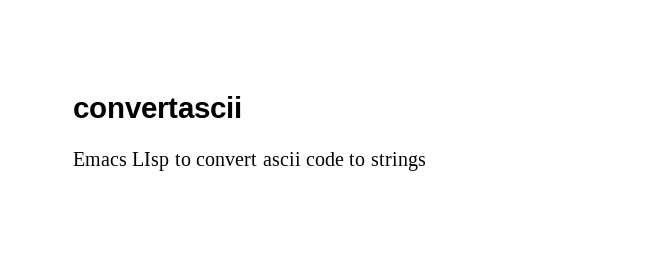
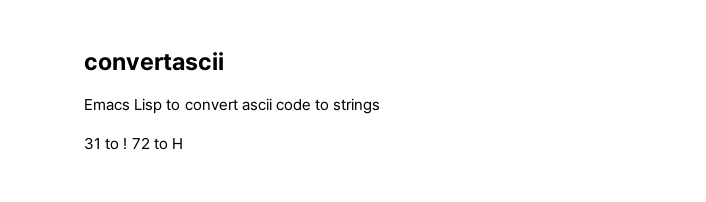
[132,152,170,171] LIsp -> [134,98,163,114] Lisp
(426, 161) none -> [84,137,183,150] // 31 to ! 72 to H

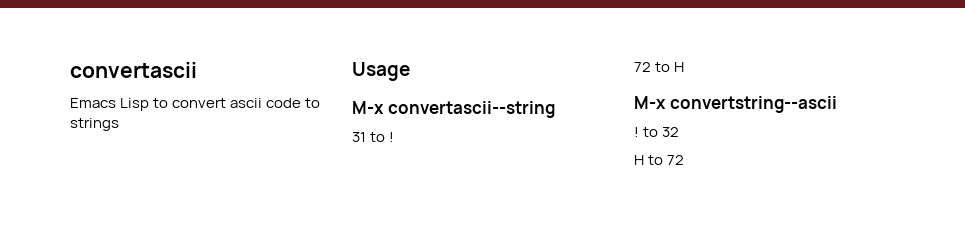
(381, 106) none -> [352,62,410,81] [352,101,555,118] // Usage // M-x convertascii--string
(128, 144) none -> (395, 137) //
(183, 143) none -> [634,96,837,113] [634,127,680,137] [634,155,685,165] // M-x convertstring--ascii // ! to 32 // H to 72

